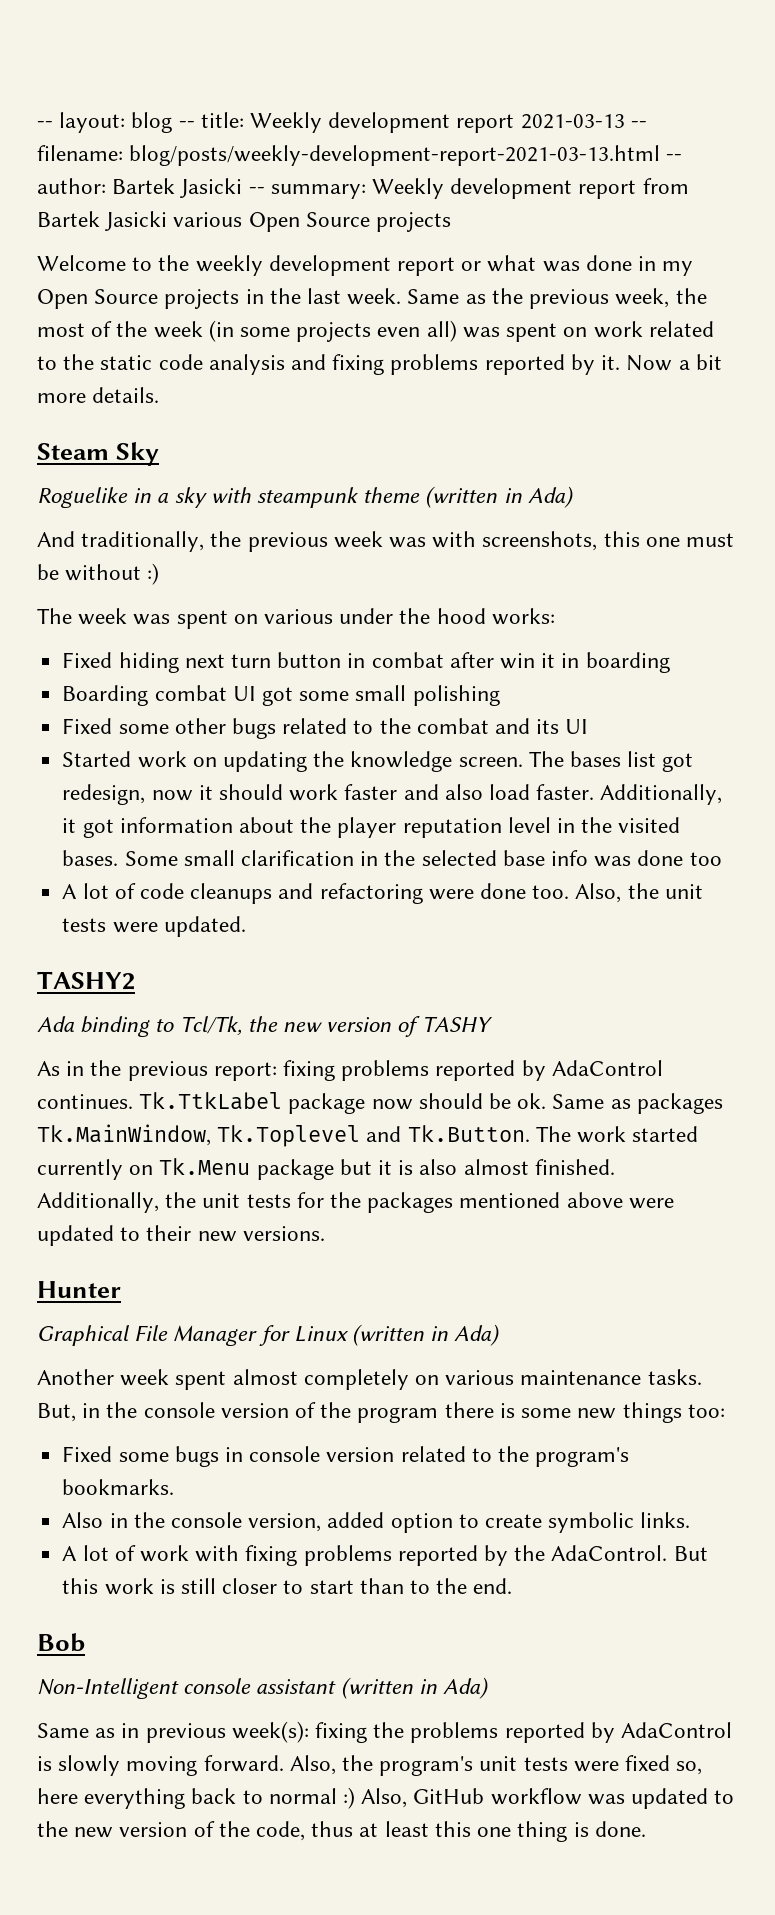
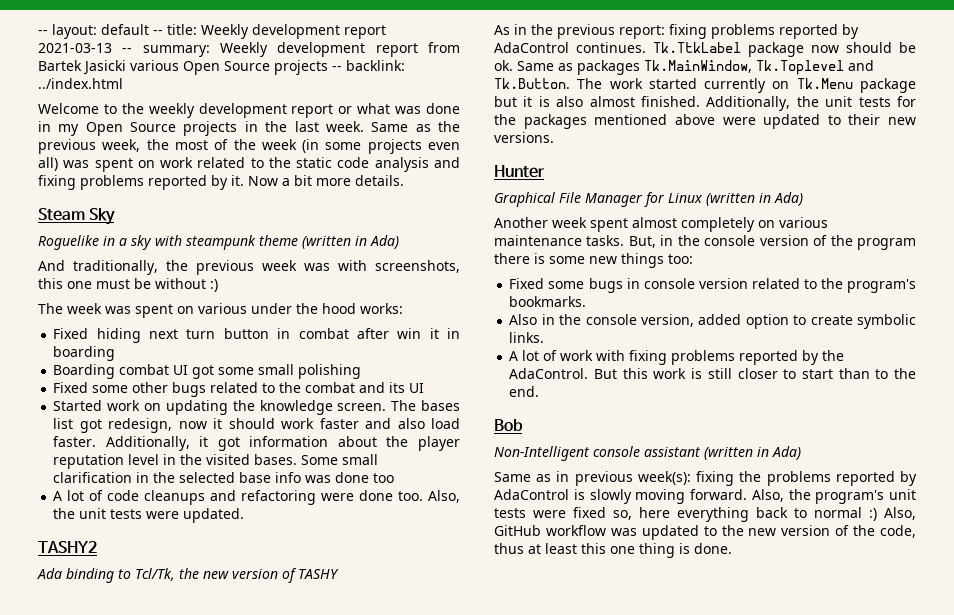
[131,112,173,133] blog -> [101,24,149,35] default
[37,145,683,166] [37,178,265,198] filename: blog/posts/weekly-development-report-2021-03-13.html -- author: Bartek Jasicki -- -> (133, 50) none
(452, 222) none -> [332,60,405,71] [38,78,123,89] -- backlink: ../index.html

